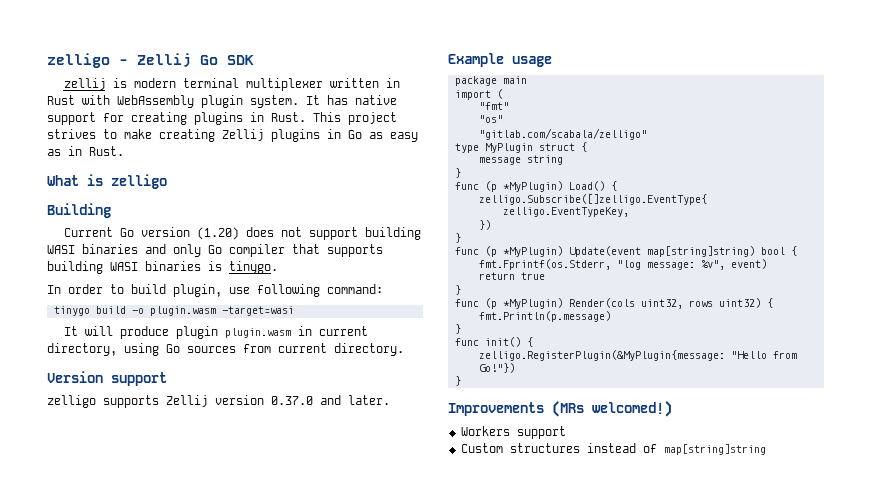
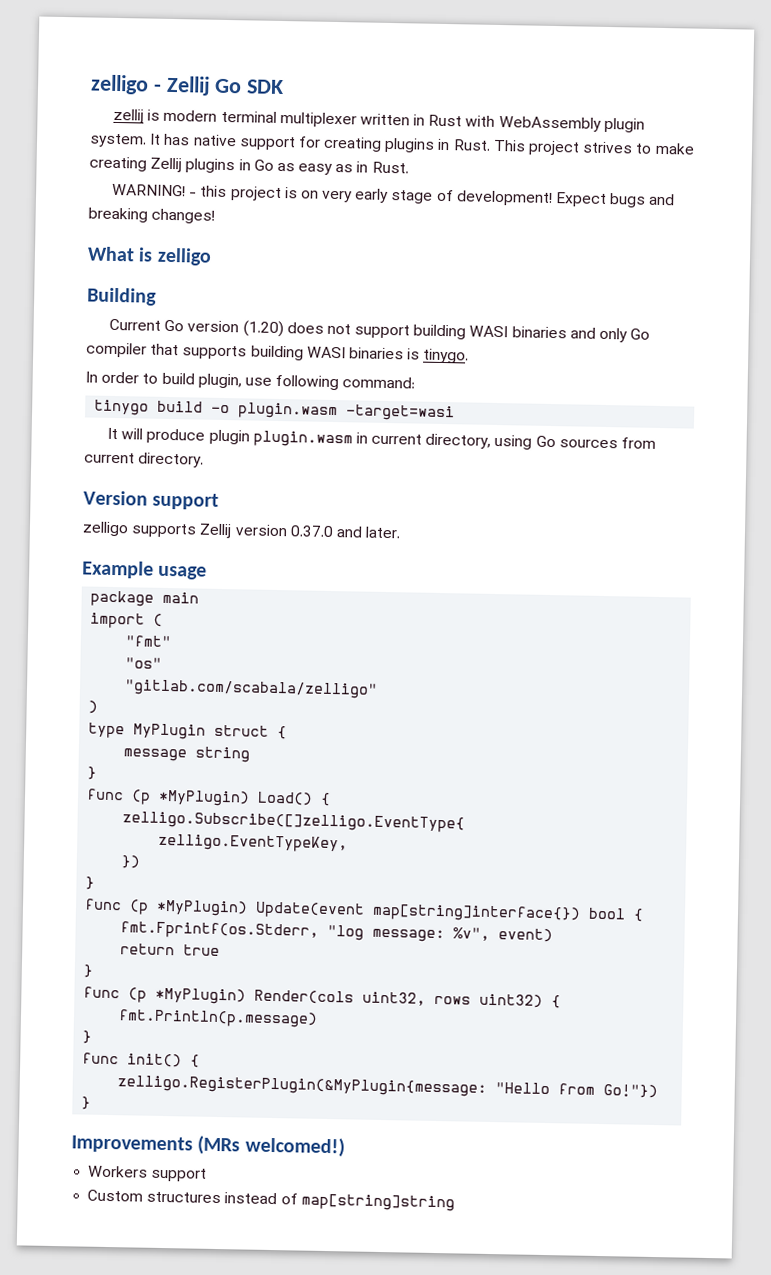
(124, 151) none -> [111,183,676,208] [88,207,216,224] // WARNING! - this project is on very early stage of development! Expect bugs and breaking changes!
(647, 134) none -> [88,700,99,714] // )
[646,246,755,257] map[string]string) -> [372,903,582,923] map[string]interface{})

